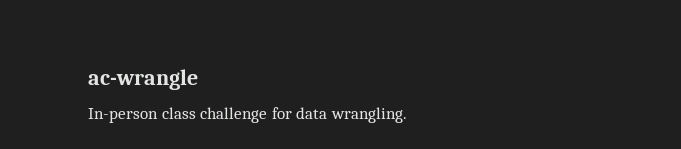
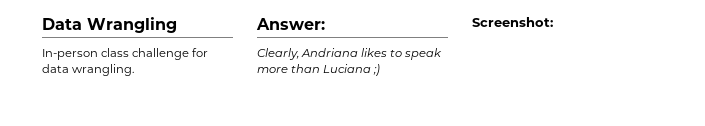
[88,69,198,90] ac-wrangle -> [42,17,177,33] Data Wrangling
(407, 115) none -> [256,18,325,30] [257,48,443,60] [257,64,381,76] [472,17,553,27] // Answer: // Clearly, Andriana likes to speak more than Luciana ;) // Screenshot:

